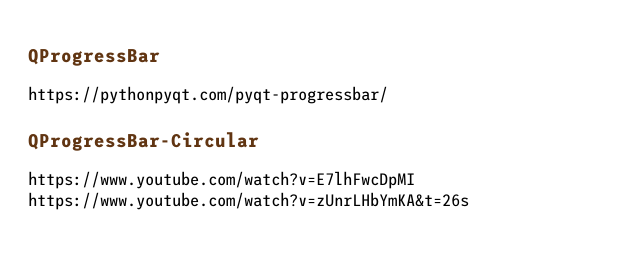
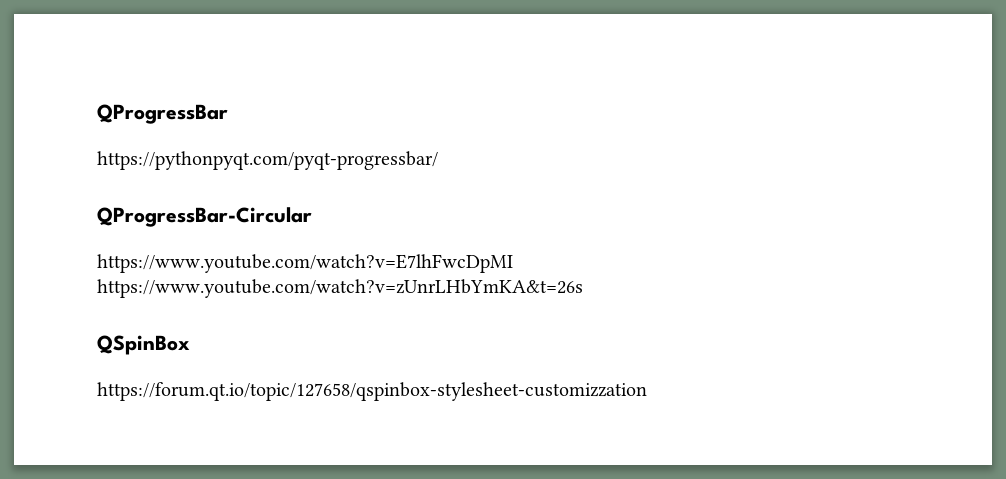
(469, 201) none -> [97,335,190,355] [97,382,647,401] // QSpinBox // https://forum.qt.io/topic/127658/qspinbox-stylesheet-customizzation

